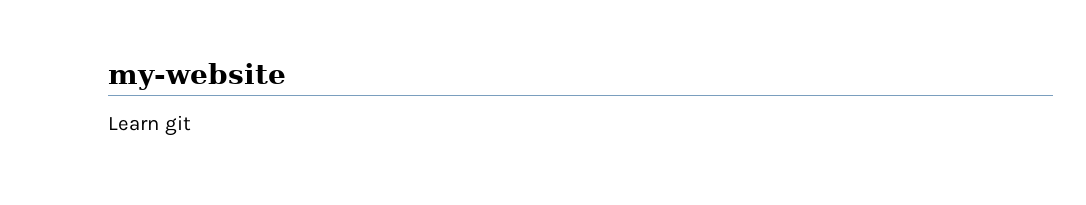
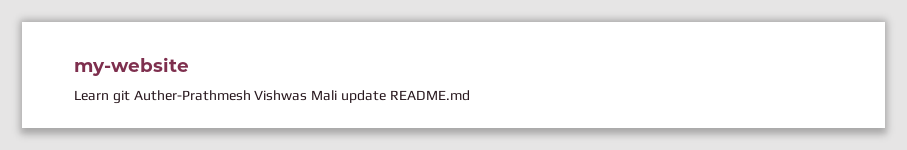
(191, 125) none -> [133,90,470,103] Auther-Prathmesh Vishwas Mali update README.md

